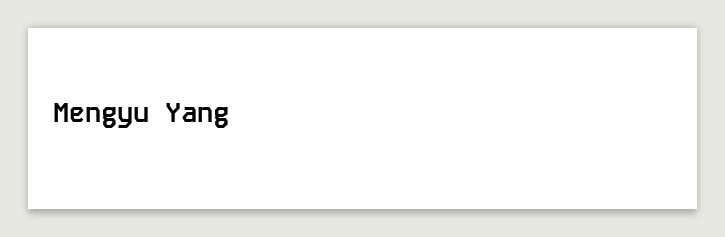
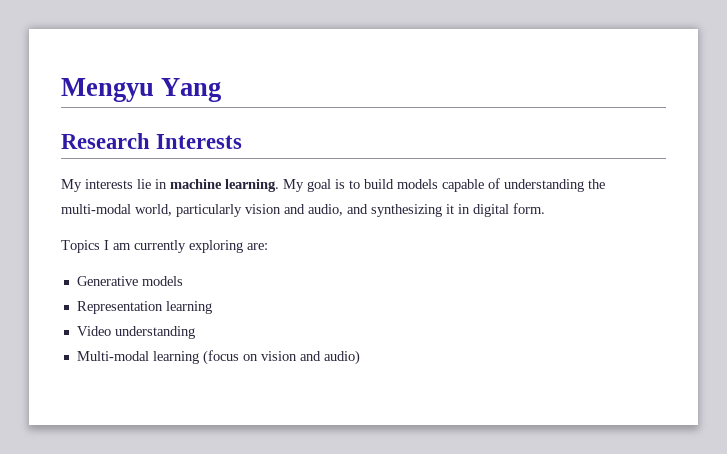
(229, 115) none -> [61,133,243,149] [61,178,605,192] [61,203,545,217] [61,240,268,253] [76,276,183,286] [76,301,212,314] [76,326,195,339] [76,350,360,365] // Research Interests // My interests lie in machine learning. My goal is to build models capable of understanding the multi-modal world, particularly vision and audio, and synthesizing it in digital form. // Topics I am currently exploring are: // Generative models // Representation learning // Video understanding // Multi-modal learning (focus on vision and audio)

